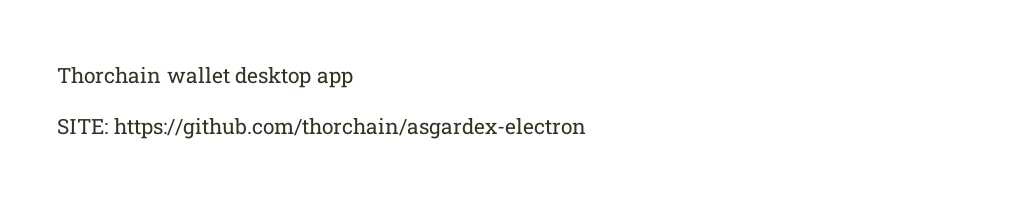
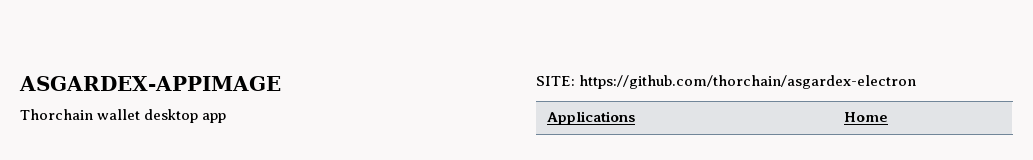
(57, 75) none -> [19,76,281,91] ASGARDEX-APPIMAGE //
(586, 128) none -> [546,111,635,125] [843,112,888,122] // Applications | Home

